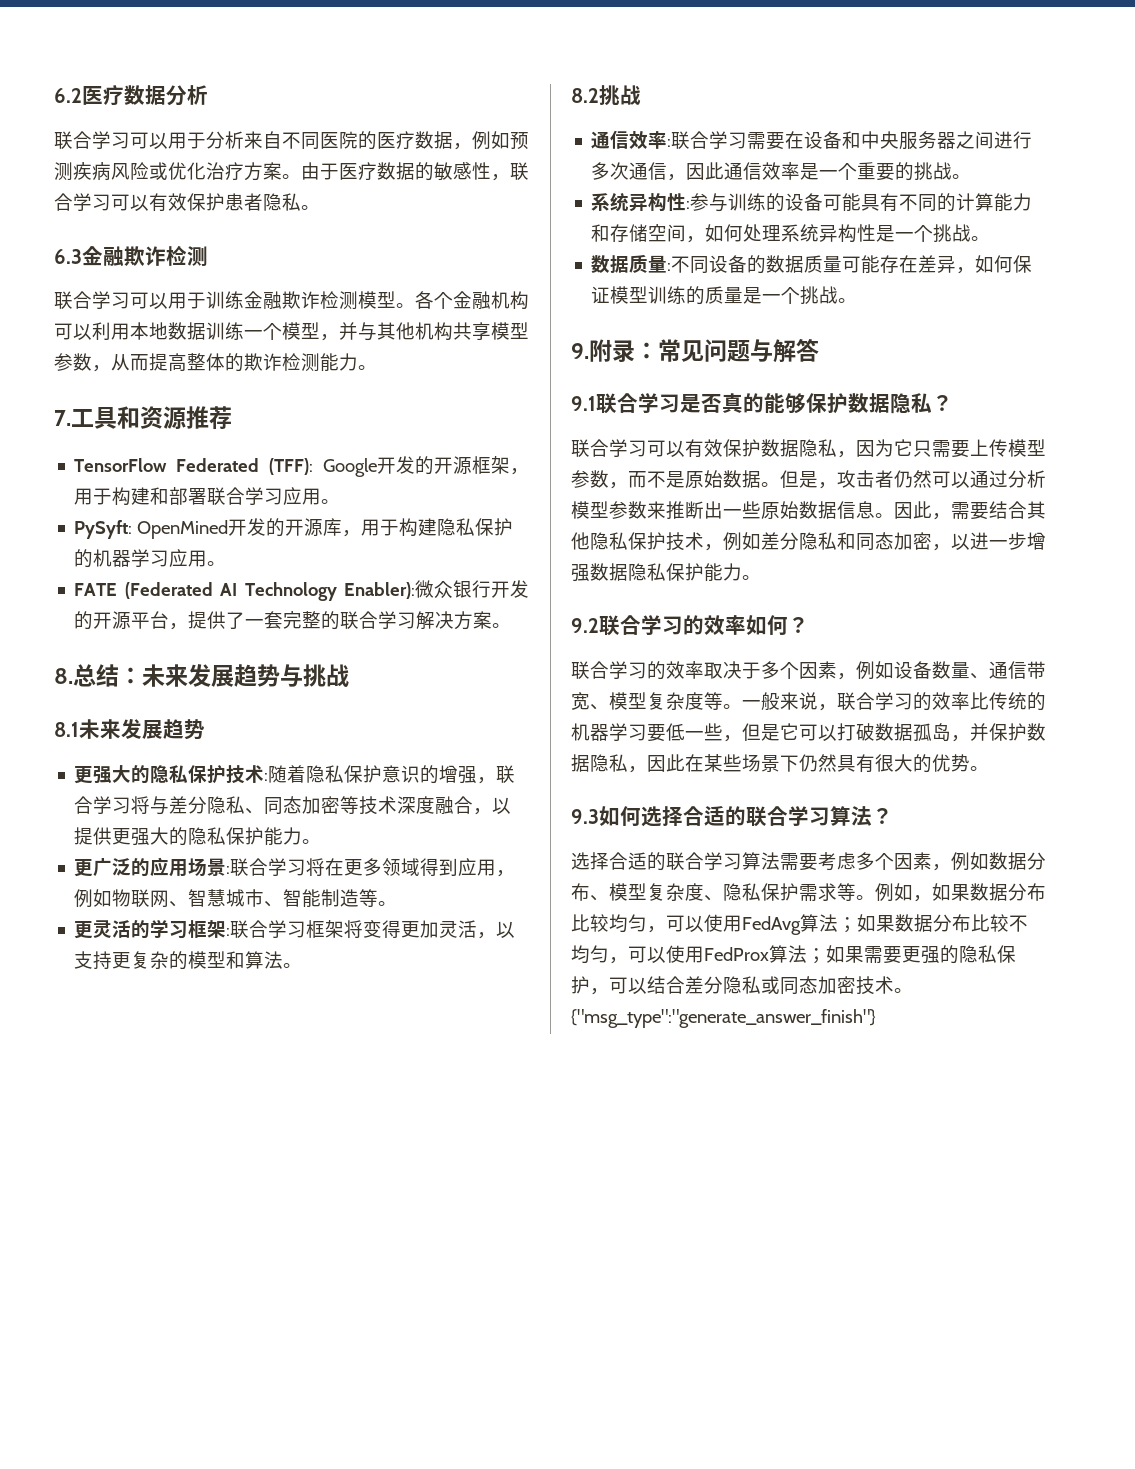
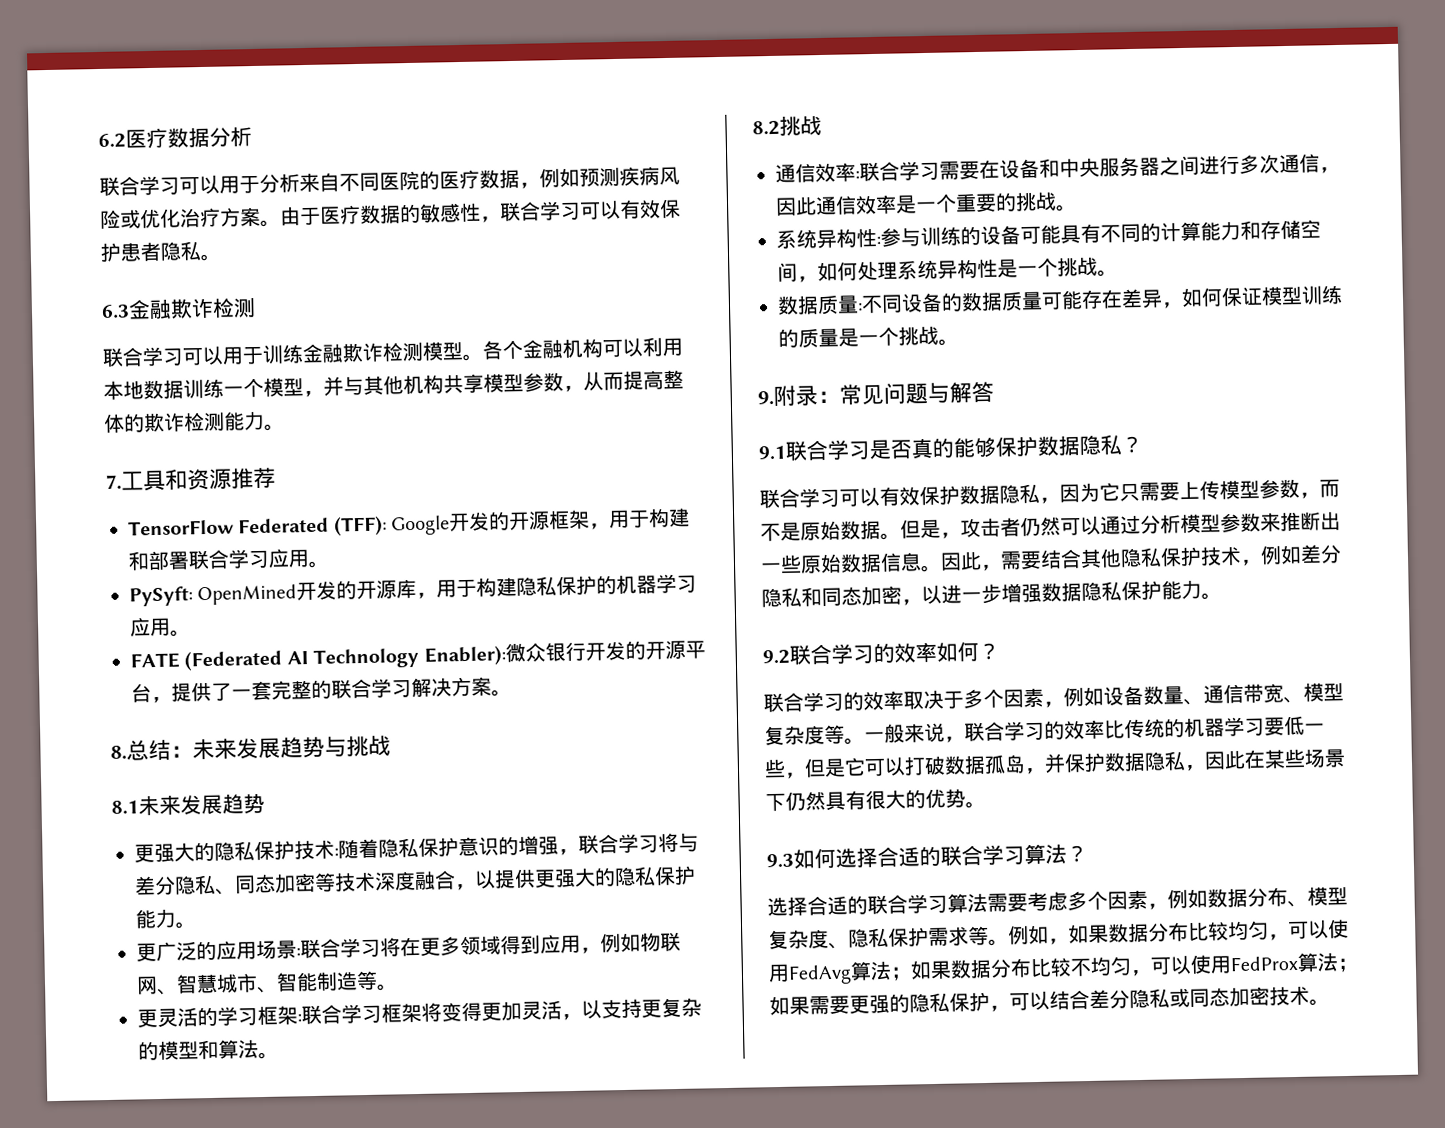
[571,1009,876,1028] {"msg_type":"generate_answer_finish"} -> (1330, 1002) none

